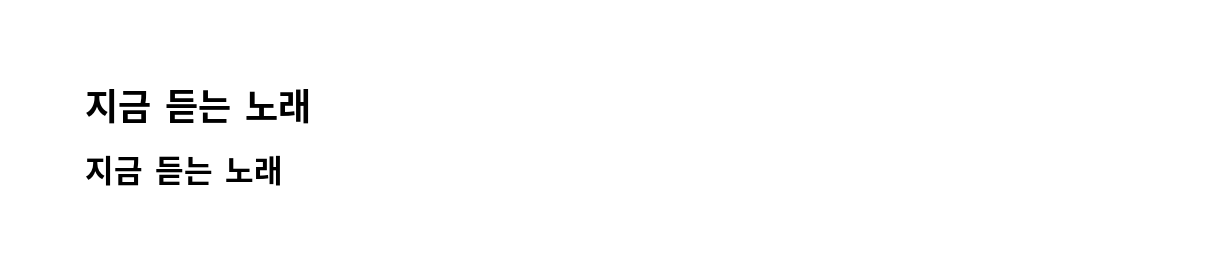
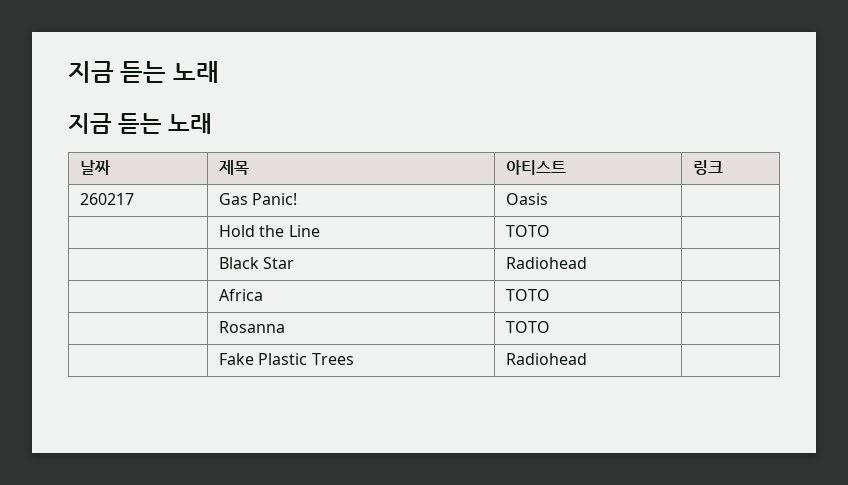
(283, 170) none -> [79,160,111,175] [218,160,249,175] [505,160,566,175] [692,160,723,175] [79,193,134,205] [218,193,298,205] [505,193,548,205] [218,225,320,237] [505,225,550,237] [218,257,295,269] [505,257,587,269] [218,289,263,301] [505,289,550,301] [218,321,285,333] [505,321,550,333] [218,353,354,365] [505,353,587,365] // 날짜 | 제목 | 아티스트 | 링크 // 260217 | Gas Panic! | Oasis | // | Hold the Line | TOTO | // | Black Star | Radiohead | // | Africa | TOTO | // | Rosanna | TOTO | // | Fake Plastic Trees | Radiohead |

